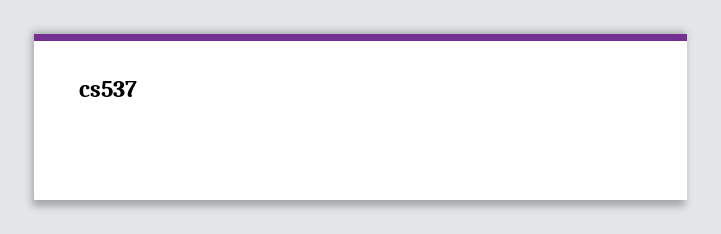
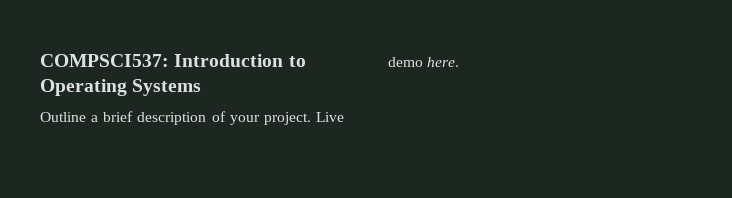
[79,81,137,97] cs537 -> [40,54,306,67] [40,79,202,96] [40,111,344,125] [388,57,460,67] COMPSCI537: Introduction to Operating Systems // Outline a brief description of your project. Live demo here.

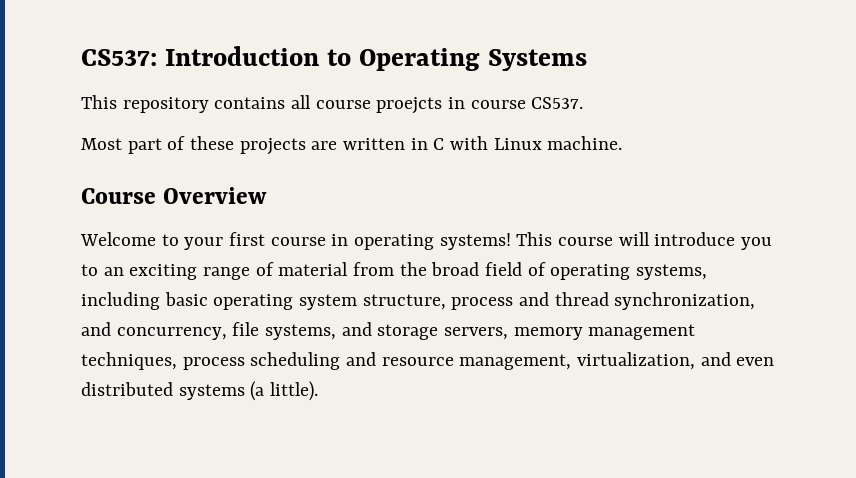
[40,54,169,67] COMPSCI537: -> [81,49,157,66] CS537:
[40,111,344,125] [388,57,460,67] Outline a brief description of your project. Live demo here. -> [81,95,584,114] [81,136,623,155] [81,187,268,204] [80,232,773,250] [81,262,708,280] [81,292,756,310] [81,322,696,340] [81,352,775,370] [81,381,319,401] This repository contains all course proejcts in course CS537. // Most part of these projects are written in C with Linux machine. // Course Overview // Welcome to your first course in operating systems! This course will introduce you to an exciting range of material from the broad field of operating systems, including basic operating system structure, process and thread synchronization, and concurrency, file systems, and storage servers, memory management techniques, process scheduling and resource management, virtualization, and even distributed systems (a little).

